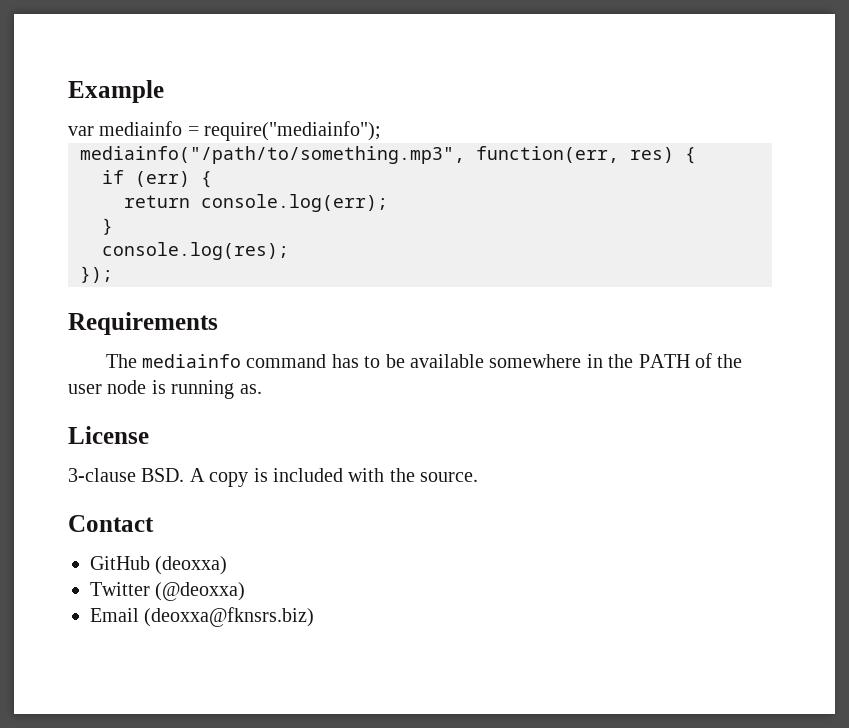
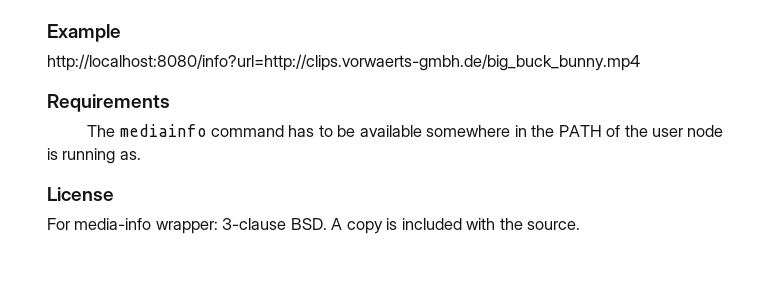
[68,121,382,141] [80,146,696,164] [102,170,212,188] [124,194,388,212] [102,218,113,235] [102,242,289,260] [80,266,113,283] var mediainfo = require("mediainfo"); // mediainfo("/path/to/something.mp3", function(err, res) { // if (err) { // return console.log(err); // } // console.log(res); // }); -> [47,54,640,71] http://localhost:8080/info?url=http://clips.vorwaerts-gmbh.de/big_buck_bunny.mp4
(149, 435) none -> [47,218,218,234] For media-info wrapper:
[68,515,154,532] [90,556,228,575] [90,582,246,601] [90,607,315,627] // Contact // GitHub (deoxxa) // Twitter (@deoxxa) // Email (deoxxa@fknsrs.biz) -> (581, 225) none

